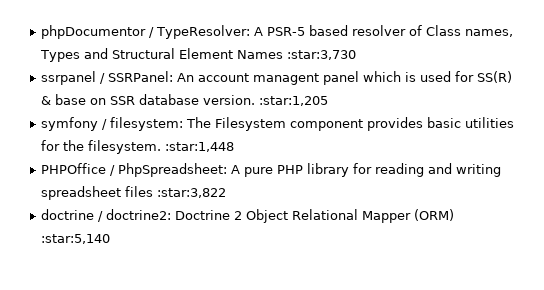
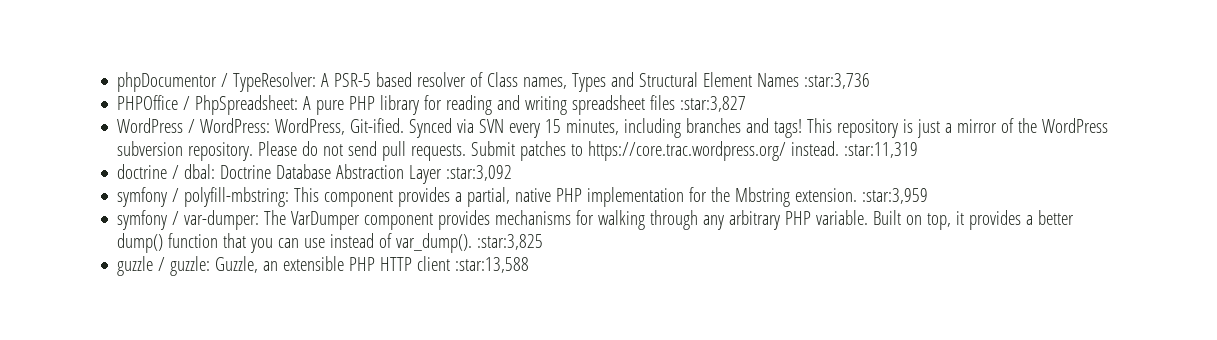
[287,50,357,60] [41,71,513,85] [41,94,329,106] [41,117,515,131] [41,140,235,154] :star:3,730 // ssrpanel / SSRPanel: An account managent panel which is used for SS(R) & base on SSR database version. :star:1,205 // symfony / filesystem: The Filesystem component provides basic utilities for the filesystem. :star:1,448 -> [804,73,871,89] :star:3,736
[157,188,227,198] [41,209,455,223] [41,234,111,244] :star:3,822 // doctrine / doctrine2: Doctrine 2 Object Relational Mapper (ORM) :star:5,140 -> [680,96,747,112] [117,118,1109,138] [117,141,919,161] [117,164,513,184] [117,187,929,207] [117,210,1075,230] [117,233,544,253] [117,256,530,276] :star:3,827 // WordPress / WordPress: WordPress, Git-ified. Synced via SVN every 15 minutes, including branches and tags! This repository is just a mirror of the WordPress subversion repository. Please do not send pull requests. Submit patches to https://core.trac.wordpress.org/ instead. :star:11,319 // doctrine / dbal: Doctrine Database Abstraction Layer :star:3,092 // symfony / polyfill-mbstring: This component provides a partial, native PHP implementation for the Mbstring extension. :star:3,959 // symfony / var-dumper: The VarDumper component provides mechanisms for walking through any arbitrary PHP variable. Built on top, it provides a better dump() function that you can use instead of var_dump(). :star:3,825 // guzzle / guzzle: Guzzle, an extensible PHP HTTP client :star:13,588

